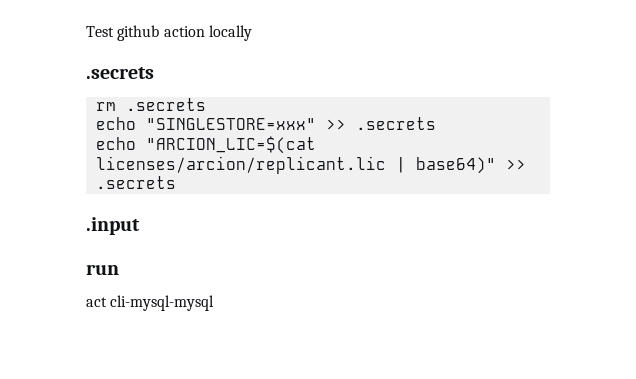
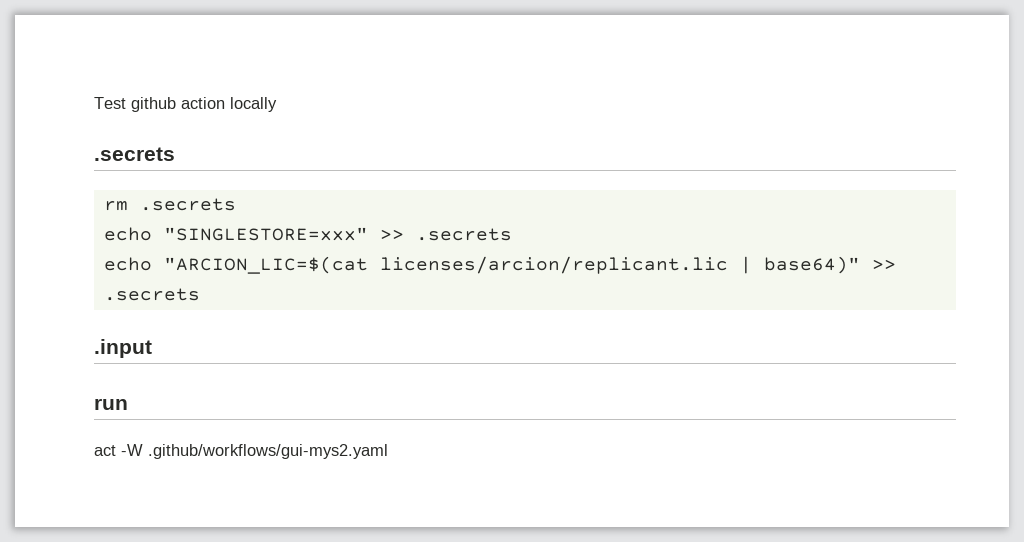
[110,295,215,311] cli-mysql-mysql -> [121,444,388,459] -W .github/workflows/gui-mys2.yaml

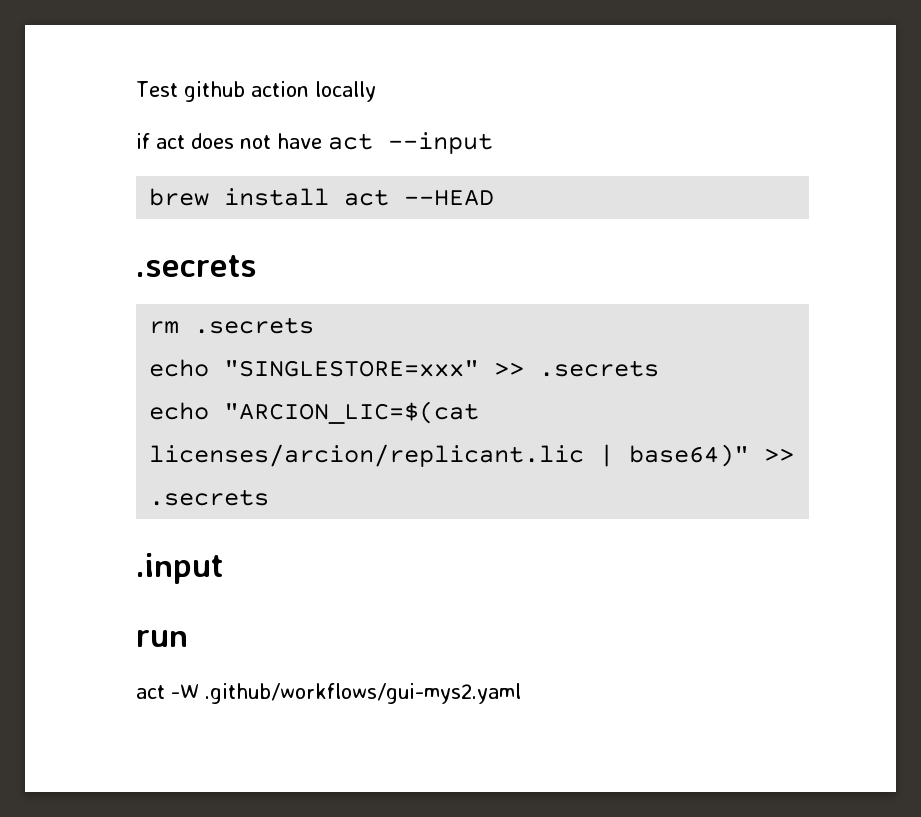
(277, 104) none -> [136,132,493,154] [149,188,495,206] // if act does not have act --input // brew install act --HEAD

